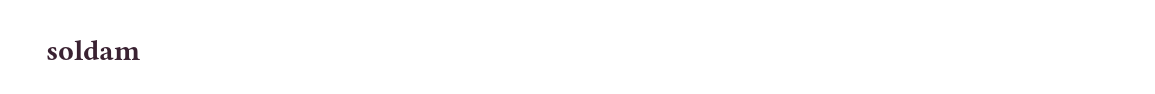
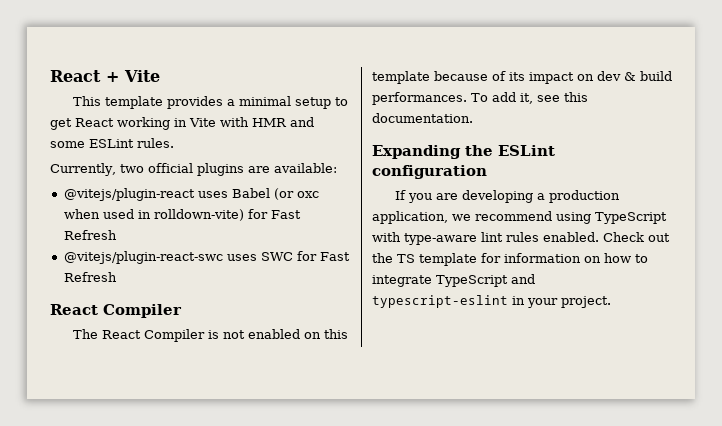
[46,40,140,60] soldam -> [50,70,160,82] [72,96,348,109] [50,117,314,130] [50,138,174,148] [50,163,337,176] [63,188,319,201] [63,209,301,221] [63,230,117,240] [63,251,350,264] [63,272,117,282] [50,304,182,318] [72,329,348,342] [372,71,672,84] [372,92,588,105] [372,113,473,123] [372,145,555,159] [372,165,487,179] [394,190,620,203] [372,211,667,224] [372,232,670,245] [372,253,648,266] [372,274,535,287] [372,295,611,308] React + Vite // This template provides a minimal setup to get React working in Vite with HMR and some ESLint rules. // Currently, two official plugins are available: // @vitejs/plugin-react uses Babel (or oxc when used in rolldown-vite) for Fast Refresh // @vitejs/plugin-react-swc uses SWC for Fast Refresh // React Compiler // The React Compiler is not enabled on this template because of its impact on dev & build performances. To add it, see this documentation. // Expanding the ESLint configuration // If you are developing a production application, we recommend using TypeScript with type-aware lint rules enabled. Check out the TS template for information on how to integrate TypeScript and typescript-eslint in your project.

